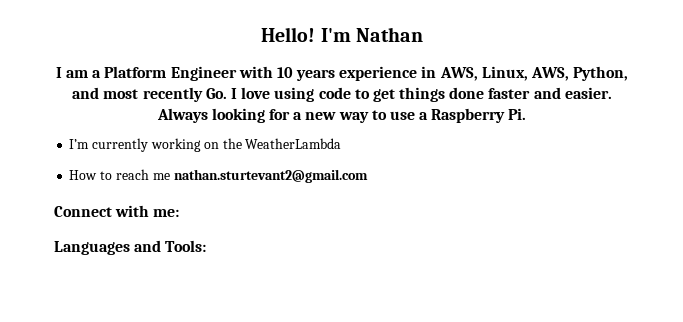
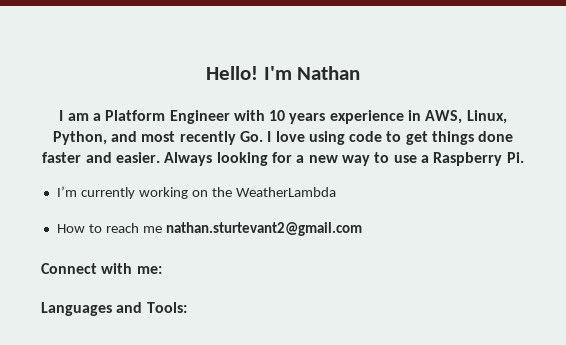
[531,67,570,81] AWS, -> (507, 117) none

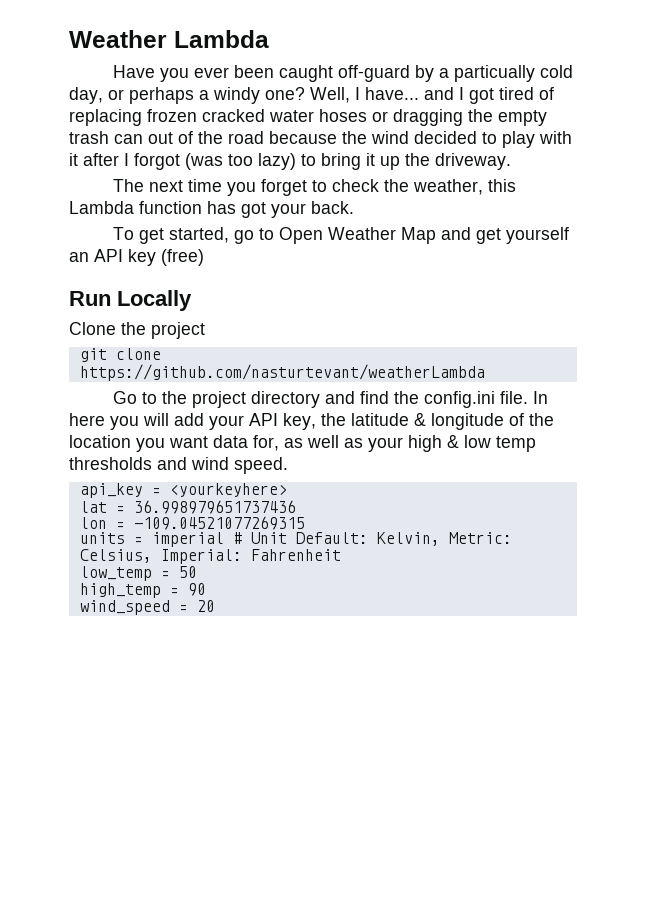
[205,66,361,80] [59,110,507,124] [52,131,514,145] [42,152,524,166] [56,186,336,199] [56,222,362,236] [41,263,162,274] [41,302,187,316] Hello! I'm Nathan // I am a Platform Engineer with 10 years experience in AWS, Linux, Python, and most recently Go. I love using code to get things done faster and easier. Always looking for a new way to use a Raspberry Pi. // I’m currently working on the WeatherLambda // How to reach me nathan.sturtevant2@gmail.com // Connect with me: // Languages and Tools: -> [69,30,269,48] [113,65,574,82] [69,87,554,104] [69,109,547,126] [69,131,572,148] [69,153,511,170] [113,179,517,196] [69,201,354,218] [113,227,570,244] [69,249,204,266] [69,290,192,311] [69,322,205,339] [79,348,161,362] [79,364,485,381] [113,391,549,408] [69,413,554,430] [69,435,536,452] [69,457,288,474] [79,483,287,498] [79,500,296,514] [79,516,305,530] [79,532,512,547] [79,549,341,564] [79,566,197,581] [79,583,206,598] [79,600,215,615] Weather Lambda // Have you ever been caught off-guard by a particually cold day, or perhaps a windy one? Well, I have... and I got tired of replacing frozen cracked water hoses or dragging the empty trash can out of the road because the wind decided to play with it after I forgot (was too lazy) to bring it up the driveway. // The next time you forget to check the weather, this Lambda function has got your back. // To get started, go to Open Weather Map and get yourself an API key (free) // Run Locally // Clone the project // git clone https://github.com/nasturtevant/weatherLambda // Go to the project directory and find the config.ini file. In here you will add your API key, the latitude & longitude of the location you want data for, as well as your high & low temp thresholds and wind speed. // api_key = <yourkeyhere> // lat = 36.998979651737436 // lon = -109.04521077269315 // units = imperial # Unit Default: Kelvin, Metric: Celsius, Imperial: Fahrenheit // low_temp = 50 // high_temp = 90 // wind_speed = 20

